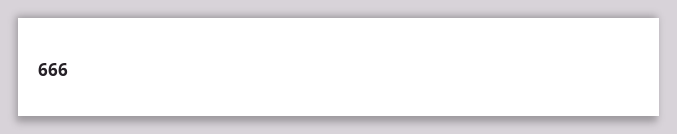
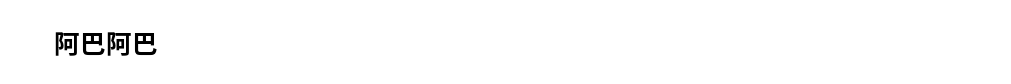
[38,63,68,76] 666 -> [54,32,158,56] 阿巴阿巴

